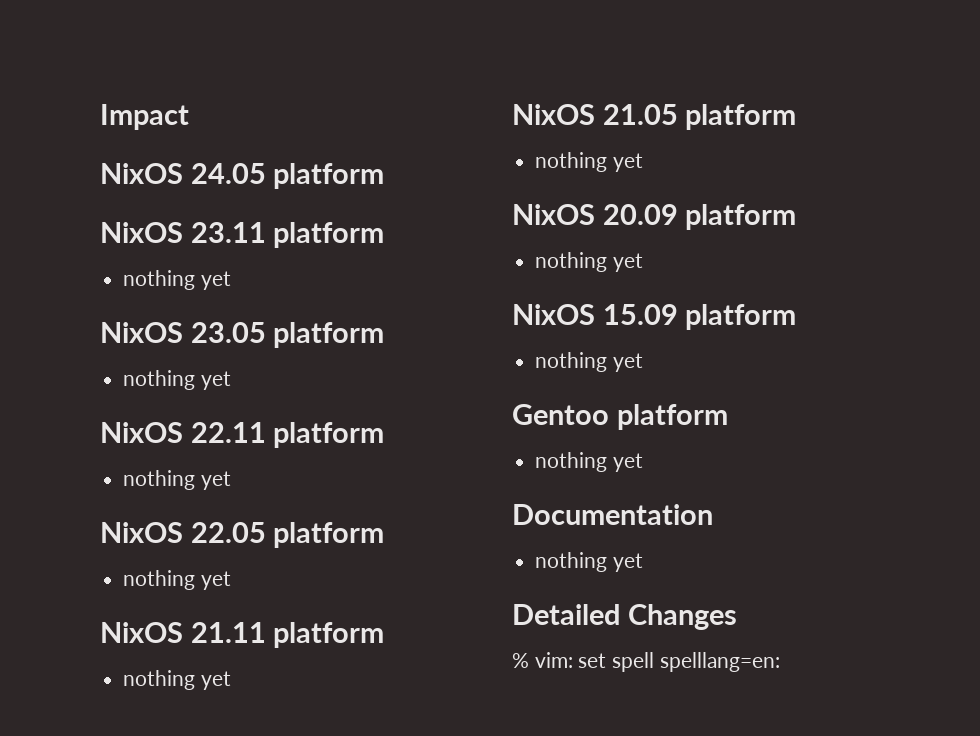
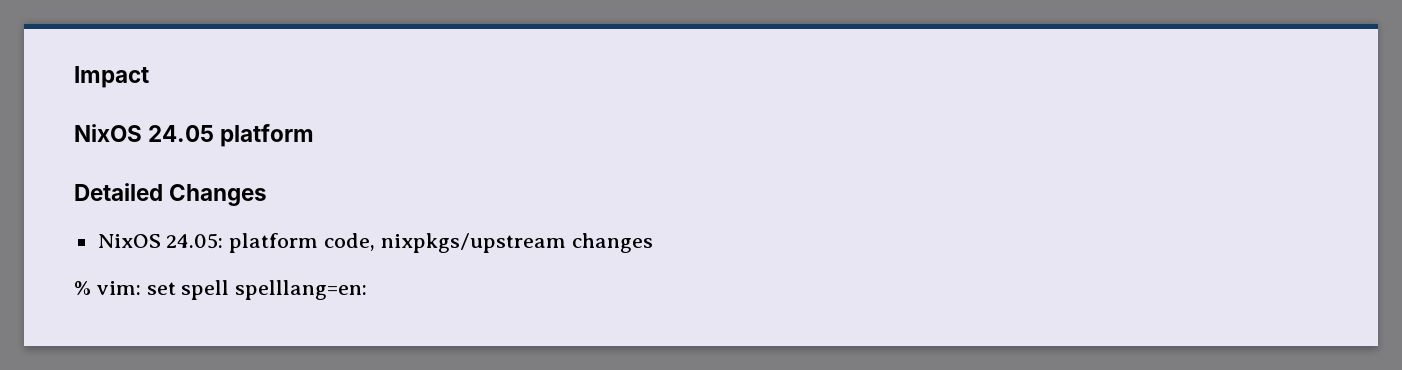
[100,222,385,248] [123,270,231,290] [100,322,385,348] [123,370,231,390] [100,422,385,448] [123,470,231,490] [100,522,385,548] [123,570,231,590] [100,622,385,648] [123,670,231,690] [512,104,797,130] [535,152,643,172] [512,204,797,230] [535,252,643,272] [512,304,797,330] [535,352,643,372] [512,404,728,430] [535,452,643,472] [512,504,713,525] [535,552,643,572] [512,604,737,630] NixOS 23.11 platform // nothing yet // NixOS 23.05 platform // nothing yet // NixOS 22.11 platform // nothing yet // NixOS 22.05 platform // nothing yet // NixOS 21.11 platform // nothing yet // NixOS 21.05 platform // nothing yet // NixOS 20.09 platform // nothing yet // NixOS 15.09 platform // nothing yet // Gentoo platform // nothing yet // Documentation // nothing yet // Detailed Changes -> [74,183,268,206] [97,233,653,253] Detailed Changes // NixOS 24.05: platform code, nixpkgs/upstream changes

